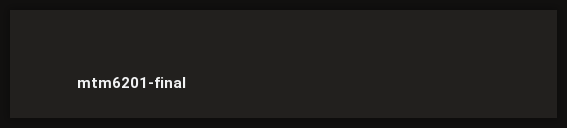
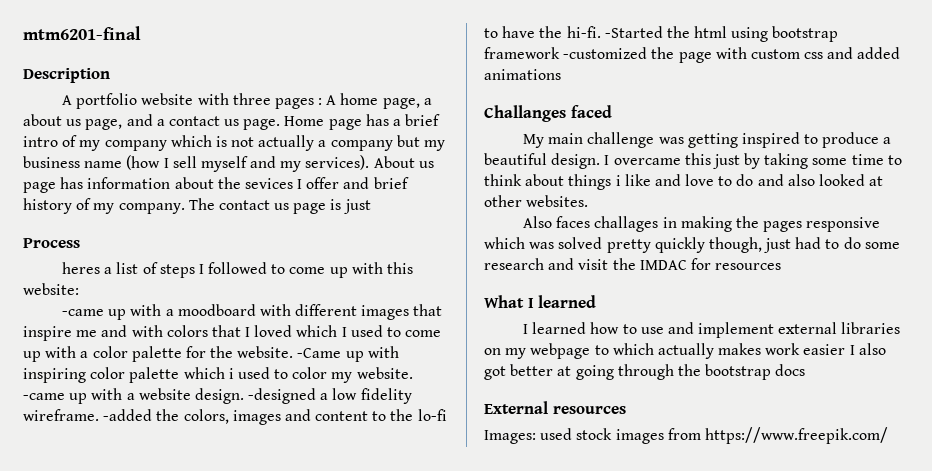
(186, 82) none -> [23,68,110,83] [61,93,432,109] [23,114,441,130] [23,135,446,151] [23,155,434,172] [23,177,409,193] [23,198,371,214] [23,238,80,248] [61,262,414,278] [23,283,79,295] [61,304,443,320] [23,325,442,341] [23,346,399,362] [23,367,413,383] [23,388,412,404] [23,409,447,425] [484,26,839,42] [484,47,901,63] [484,69,561,80] [484,105,612,122] [522,132,892,148] [484,153,902,169] [484,174,884,190] [484,195,589,207] [522,216,881,232] [484,237,900,253] [484,258,782,270] [484,295,597,308] [522,322,901,338] [484,343,886,359] [484,364,806,380] [484,401,626,414] [484,427,888,444] // Description // A portfolio website with three pages : A home page, a about us page, and a contact us page. Home page has a brief intro of my company which is not actually a company but my business name (how I sell myself and my services). About us page has information about the sevices I offer and brief history of my company. The contact us page is just // Process // heres a list of steps I followed to come up with this website: // -came up with a moodboard with different images that inspire me and with colors that I loved which I used to come up with a color palette for the website. -Came up with inspiring color palette which i used to color my website. -came up with a website design. -designed a low fidelity wireframe. -added the colors, images and content to the lo-fi to have the hi-fi. -Started the html using bootstrap framework -customized the page with custom css and added animations // Challanges faced // My main challenge was getting inspired to produce a beautiful design. I overcame this just by taking some time to think about things i like and love to do and also looked at other websites. // Also faces challages in making the pages responsive which was solved pretty quickly though, just had to do some research and visit the IMDAC for resources // What I learned // I learned how to use and implement external libraries on my webpage to which actually makes work easier I also got better at going through the bootstrap docs // External resources // Images: used stock images from https://www.freepik.com/

